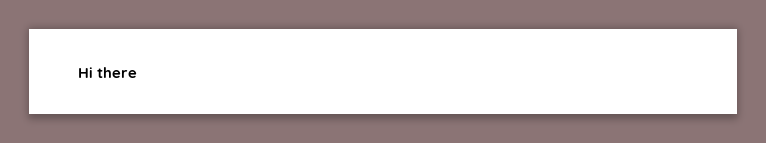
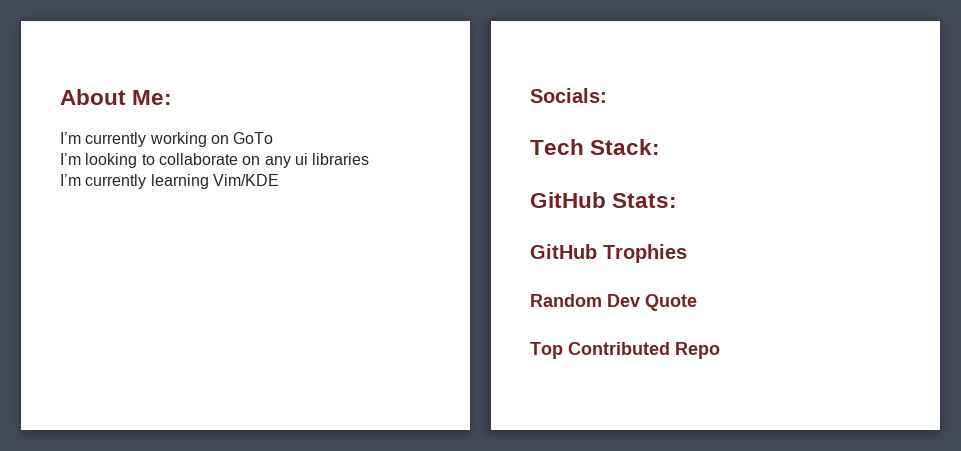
[78,67,138,78] Hi there -> [60,89,173,105] [60,132,274,147] [60,153,370,168] [60,174,279,189] [530,88,607,103] [530,139,661,155] [530,192,678,208] [530,244,687,263] [530,294,697,311] [530,342,720,359] About Me: // I’m currently working on GoTo // I’m looking to collaborate on any ui libraries // I’m currently learning Vim/KDE // Socials: // Tech Stack: // GitHub Stats: // GitHub Trophies // Random Dev Quote // Top Contributed Repo

